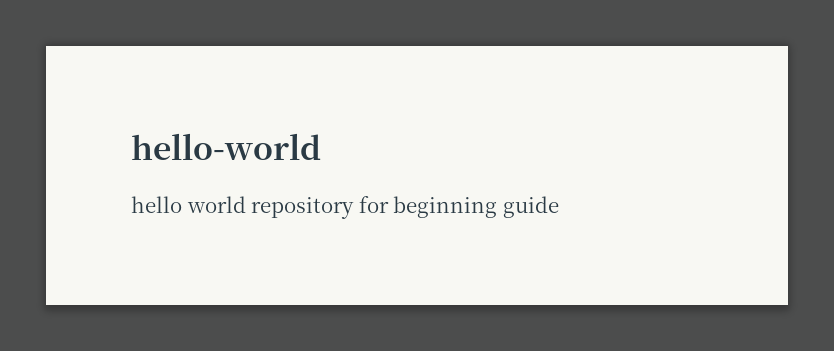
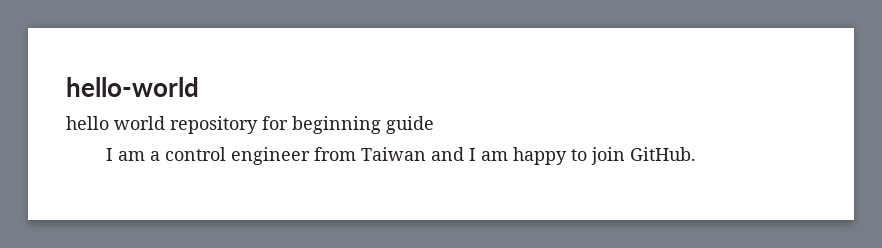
(559, 207) none -> [106,147,697,165] // I am a control engineer from Taiwan and I am happy to join GitHub.

